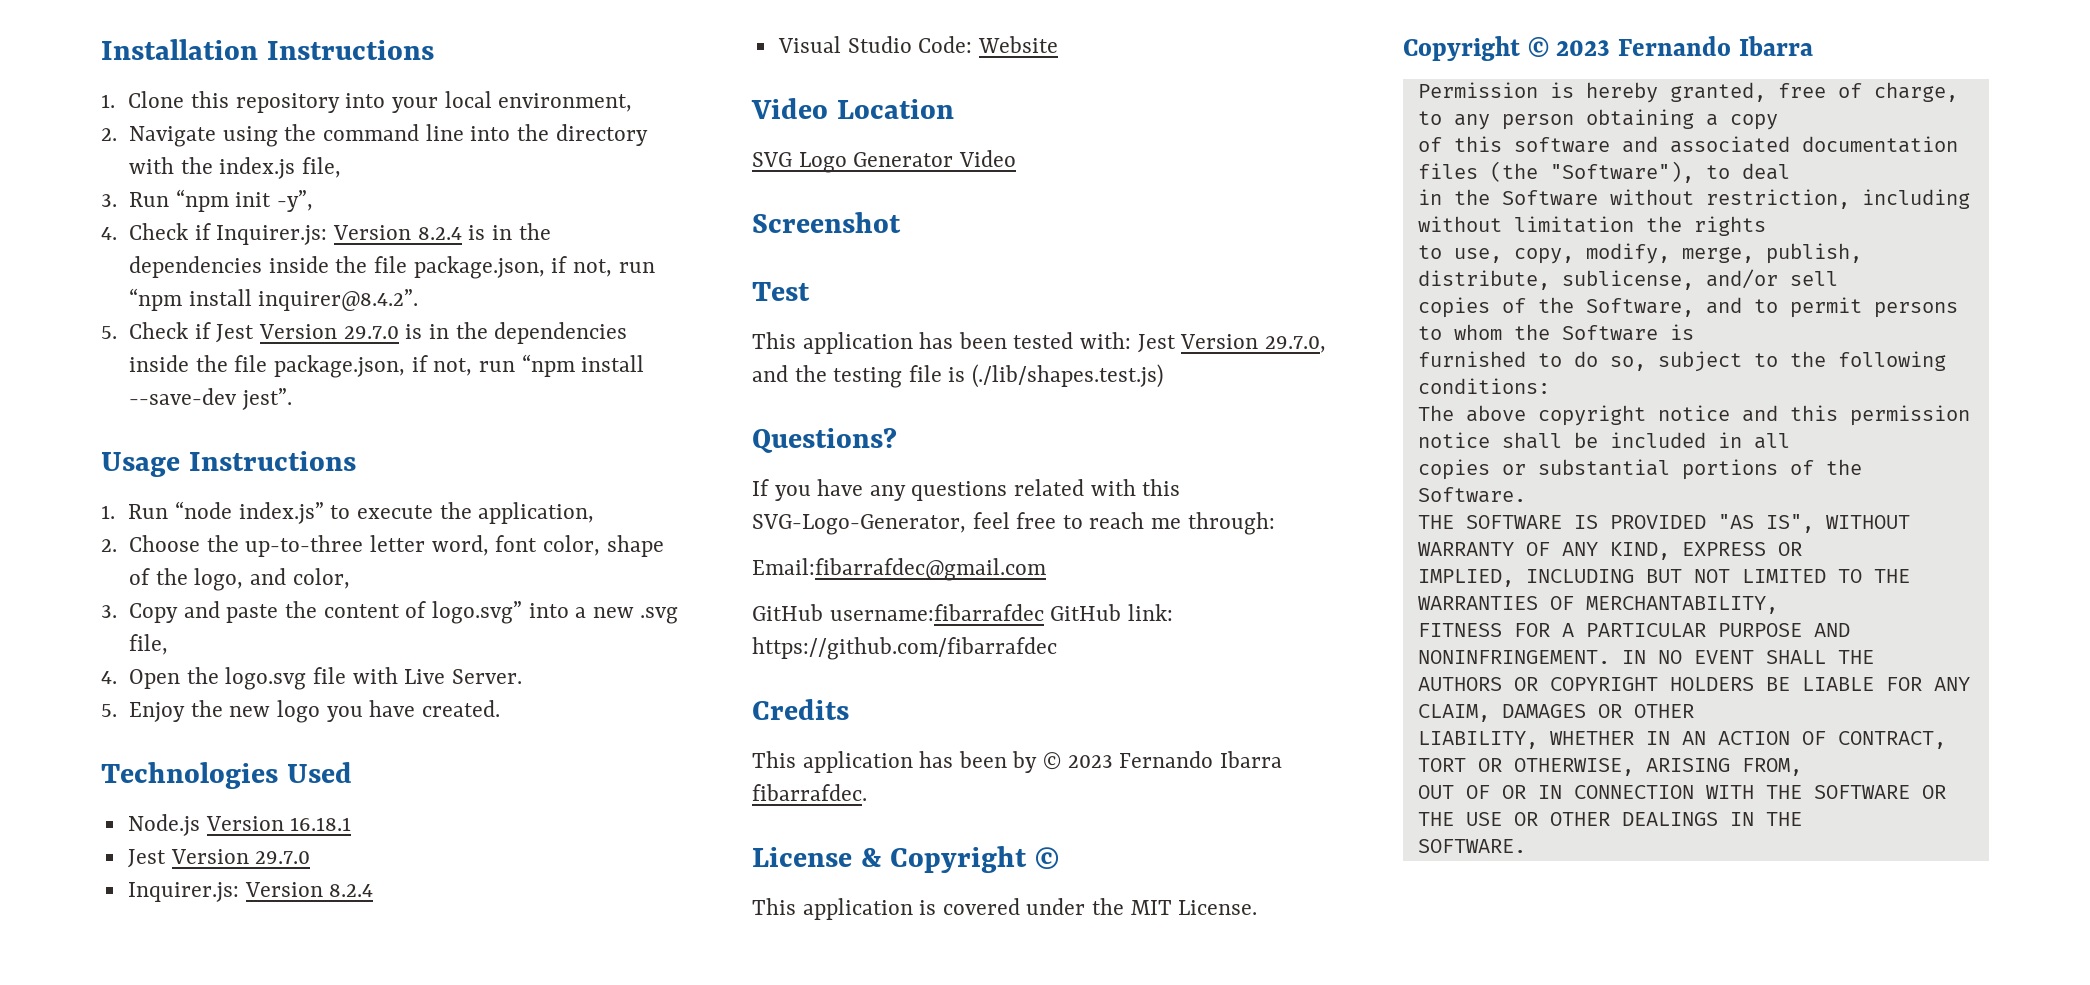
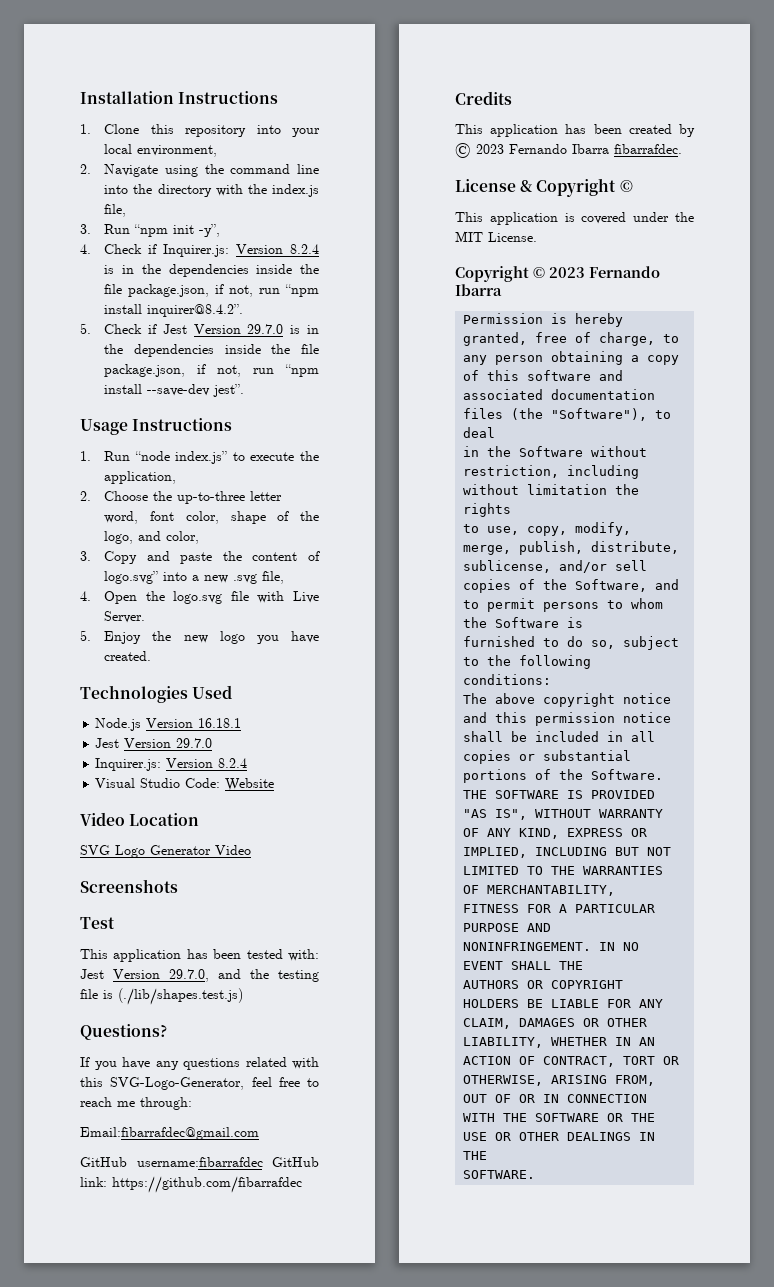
[752,212,901,233] Screenshot -> [80,879,178,893] Screenshots
(1007, 759) none -> [628,124,672,134] created

